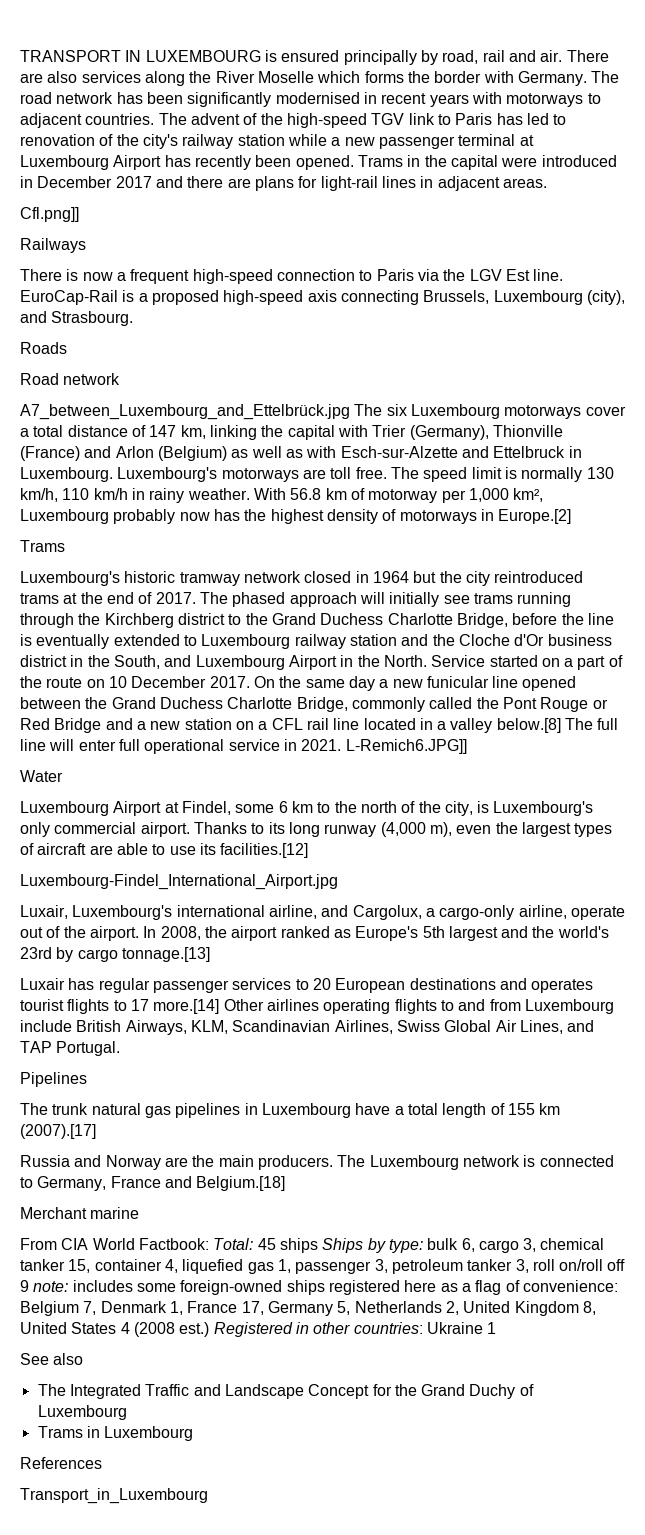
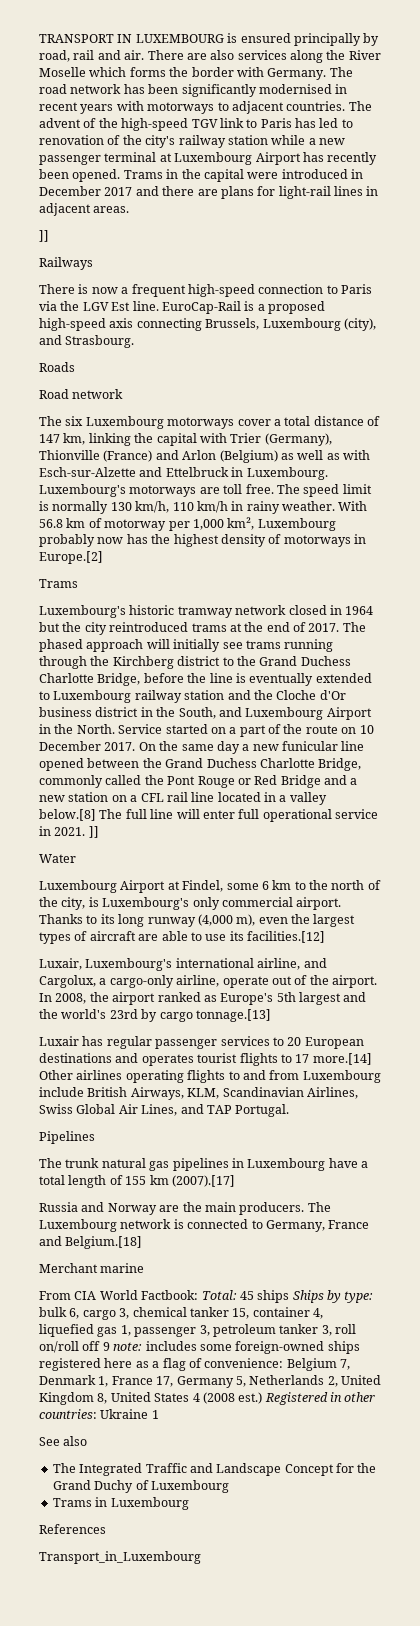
[20,207,79,222] Cfl.png]] -> [39,230,49,242] ]]
[20,404,350,420] A7_between_Luxembourg_and_Ettelbrück.jpg -> (124, 394) none
[345,739,467,754] L-Remich6.JPG]] -> [88,826,99,838] ]]
[20,874,338,890] // Luxembourg-Findel_International_Airport.jpg -> (325, 937) none

